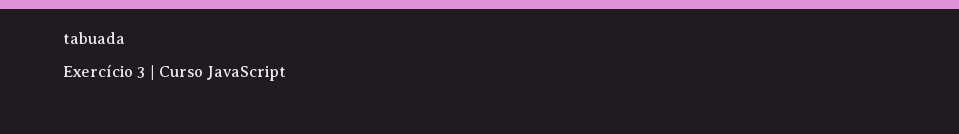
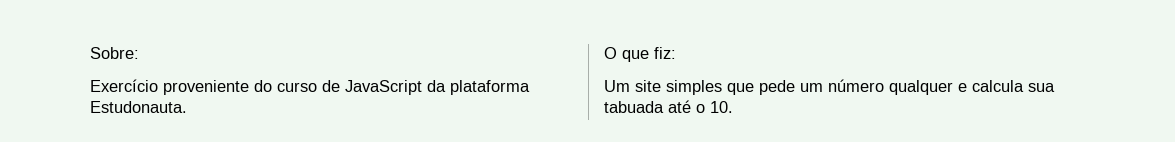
[63,32,125,44] tabuada -> [90,47,139,59] Sobre:
[137,65,287,81] 3 | Curso JavaScript -> [163,80,530,95] [90,101,187,113] [604,47,676,62] [604,79,1055,95] [604,100,733,113] proveniente do curso de JavaScript da plataforma Estudonauta. // O que fiz: // Um site simples que pede um número qualquer e calcula sua tabuada até o 10.

